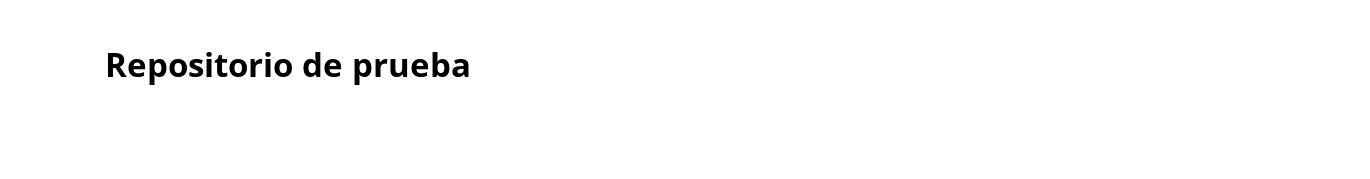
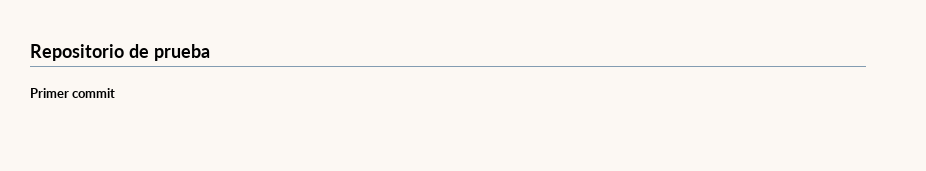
(471, 68) none -> [30,88,116,98] // Primer commit

